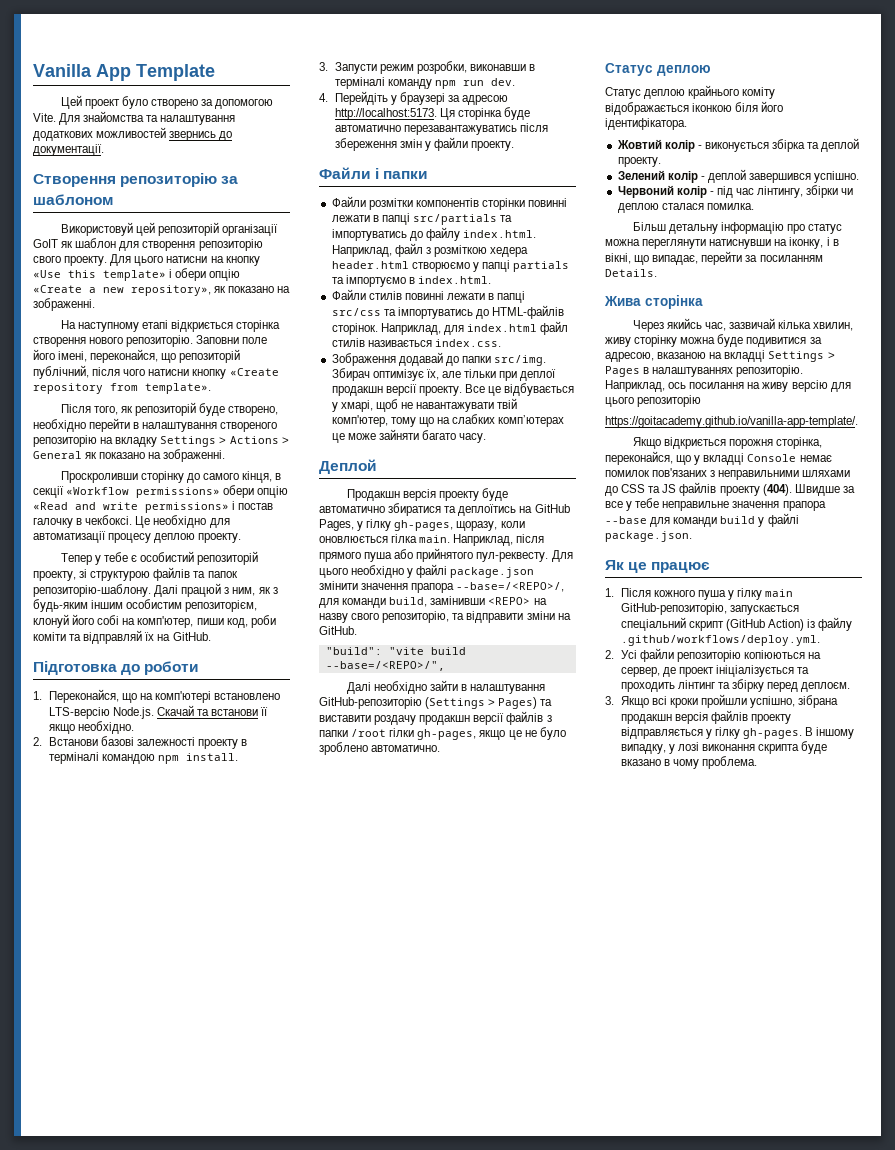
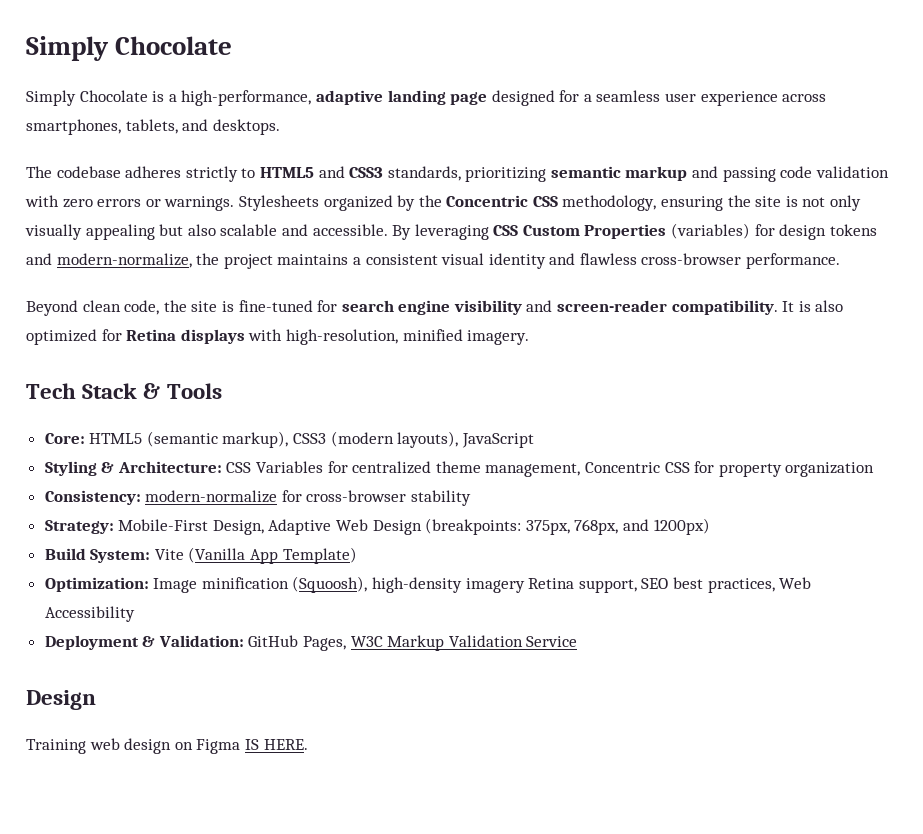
[33,64,215,81] [60,95,274,109] [33,111,236,125] [33,127,233,141] [33,144,104,156] [33,173,239,187] [33,194,113,205] [60,222,279,236] [33,238,263,251] [33,254,260,266] [33,268,241,281] [33,285,291,296] [33,298,95,311] [60,320,281,332] [33,335,268,347] [33,349,241,363] [33,365,279,379] [33,383,211,394] [60,402,279,416] [33,418,278,432] [33,435,289,447] [33,449,226,462] [60,471,282,483] [33,485,289,498] [33,501,274,513] [33,515,230,528] [33,531,242,543] [60,551,259,565] [33,567,238,581] [33,583,278,597] [33,599,258,612] [33,614,276,628] [33,630,211,644] [33,661,200,675] [33,689,281,703] [48,705,269,719] [48,721,134,734] [33,736,248,749] [48,752,238,764] [319,61,536,74] [334,77,515,89] [319,91,509,105] [334,107,530,120] [334,123,548,135] [334,137,515,151] [319,167,429,179] [331,196,568,210] [331,213,513,225] [331,227,536,241] [331,243,529,257] [331,260,570,272] [331,275,491,287] [331,289,526,303] [331,305,565,319] [331,321,569,335] [331,338,501,347] [331,352,547,366] [331,368,557,381] [331,383,575,396] [331,398,518,412] [331,414,565,427] [331,429,487,443] [319,459,377,474] [346,488,509,501] [319,503,570,516] [319,519,525,531] [319,534,545,546] [319,548,573,562] [319,564,535,578] [319,581,565,593] [319,596,547,608] [319,611,571,623] [319,626,357,635] [325,647,466,655] [325,661,445,671] [346,680,546,694] [319,697,553,709] [319,711,552,725] [319,727,566,740] [319,742,441,755] [605,63,711,76] [605,85,776,99] [605,101,784,115] [605,118,687,130] [616,138,860,152] [617,157,661,167] [617,169,860,183] [617,185,854,198] [617,203,754,213] [632,222,843,234] [605,237,839,249] [605,251,823,265] [605,269,657,277] [604,295,703,309] [632,318,854,332] [605,334,822,347] [605,350,835,362] [605,365,804,377] [605,380,851,392] [605,395,702,407] [605,416,858,428] [632,437,823,449] [605,451,832,465] [605,468,851,480] [605,482,855,496] [605,498,826,511] [605,513,799,527] [605,531,692,542] [605,560,711,573] [605,588,794,600] [620,603,799,615] [620,617,853,631] [620,635,820,646] [605,648,822,662] [620,665,810,677] [620,679,851,692] [605,694,839,708] [620,710,791,724] [620,727,855,739] [620,741,828,754] [620,756,757,769] Vanilla App Template // Цей проект було створено за допомогою Vite. Для знайомства та налаштування додаткових можливостей звернись до документації. // Створення репозиторію за шаблоном // Використовуй цей репозиторій організації GoIT як шаблон для створення репозиторію свого проекту. Для цього натисни на кнопку «Use this template» і обери опцію «Create a new repository», як показано на зображенні. // На наступному етапі відкриється сторінка створення нового репозиторію. Заповни поле його імені, переконайся, що репозиторій публічний, після чого натисни кнопку «Create repository from template». // Після того, як репозиторій буде створено, необхідно перейти в налаштування створеного репозиторію на вкладку Settings > Actions > General як показано на зображенні. // Проскроливши сторінку до самого кінця, в секції «Workflow permissions» обери опцію «Read and write permissions» і постав галочку в чекбоксі. Це необхідно для автоматизації процесу деплою проекту. // Тепер у тебе є особистий репозиторій проекту, зі структурою файлів та папок репозиторію-шаблону. Далі працюй з ним, як з будь-яким іншим особистим репозиторієм, клонуй його собі на комп'ютер, пиши код, роби коміти та відправляй їх на GitHub. // Підготовка до роботи // 1. Переконайся, що на комп'ютері встановлено LTS-версію Node.js. Скачай та встанови її якщо необхідно. // 2. Встанови базові залежності проекту в терміналі командою npm install. // 3. Запусти режим розробки, виконавши в терміналі команду npm run dev. // 4. Перейдіть у браузері за адресою http://localhost:5173. Ця сторінка буде автоматично перезавантажуватись після збереження змін у файли проекту. // Файли і папки // Файли розмітки компонентів сторінки повинні лежати в папці src/partials та імпортуватись до файлу index.html. Наприклад, файл з розміткою хедера header.html створюємо у папці partials та імпортуємо в index.html. // Файли стилів повинні лежати в папці src/css та імпортуватись до HTML-файлів сторінок. Наприклад, для index.html файл стилів називається index.css. // Зображення додавай до папки src/img. Збирач оптимізує їх, але тільки при деплої продакшн версії проекту. Все це відбувається у хмарі, щоб не навантажувати твій комп'ютер, тому що на слабких компʼютерах це може зайняти багато часу. // Деплой // Продакшн версія проекту буде автоматично збиратися та деплоїтись на GitHub Pages, у гілку gh-pages, щоразу, коли оновлюється гілка main. Наприклад, після прямого пуша або прийнятого пул-реквесту. Для цього необхідно у файлі package.json змінити значення прапора --base=/<REPO>/, для команди build, замінивши <REPO> на назву свого репозиторію, та відправити зміни на GitHub. // "build": "vite build --base=/<REPO>/", // Далі необхідно зайти в налаштування GitHub-репозиторію (Settings > Pages) та виставити роздачу продакшн версії файлів з папки /root гілки gh-pages, якщо це не було зроблено автоматично. // Статус деплою // Статус деплою крайнього коміту відображається іконкою біля його ідентифікатора. // Жовтий колір - виконується збірка та деплой проекту. // Зелений колір - деплой завершився успішно. // Червоний колір - під час лінтингу, збірки чи деплою сталася помилка. // Більш детальну інформацію про статус можна переглянути натиснувши на іконку, і в вікні, що випадає, перейти за посиланням Details. // Жива сторінка // Через якийсь час, зазвичай кілька хвилин, живу сторінку можна буде подивитися за адресою, вказаною на вкладці Settings > Pages в налаштуваннях репозиторію. Наприклад, ось посилання на живу версію для цього репозиторію // https://goitacademy.github.io/vanilla-app-template/. // Якщо відкриється порожня сторінка, переконайся, що у вкладці Console немає помилок пов'язаних з неправильними шляхами до CSS та JS файлів проекту (404). Швидше за все у тебе неправильне значення прапора --base для команди build у файлі package.json. // Як це працює // 1. Після кожного пуша у гілку main GitHub-репозиторію, запускається спеціальний скрипт (GitHub Action) із файлу .github/workflows/deploy.yml. // 2. Усі файли репозиторію копіюються на сервер, де проект ініціалізується та проходить лінтинг та збірку перед деплоєм. // 3. Якщо всі кроки пройшли успішно, зібрана продакшн версія файлів проекту відправляється у гілку gh-pages. В іншому випадку, у лозі виконання скрипта буде вказано в чому проблема. -> [26,36,233,61] [26,90,827,106] [26,119,280,135] [26,166,889,182] [25,195,862,211] [25,223,877,240] [26,253,841,269] [26,300,844,316] [26,329,530,345] [26,383,222,399] [44,431,534,448] [44,461,875,477] [44,490,472,506] [44,518,710,535] [44,547,357,564] [44,576,812,593] [44,606,135,622] [44,635,578,651] [26,690,96,710] [26,738,308,754] Simply Chocolate // Simply Chocolate is a high-performance, adaptive landing page designed for a seamless user experience across smartphones, tablets, and desktops. // The codebase adheres strictly to HTML5 and CSS3 standards, prioritizing semantic markup and passing code validation with zero errors or warnings. Stylesheets organized by the Concentric CSS methodology, ensuring the site is not only visually appealing but also scalable and accessible. By leveraging CSS Custom Properties (variables) for design tokens and modern-normalize, the project maintains a consistent visual identity and flawless cross-browser performance. // Beyond clean code, the site is fine-tuned for search engine visibility and screen-reader compatibility. It is also optimized for Retina displays with high-resolution, minified imagery. // Tech Stack & Tools // Core: HTML5 (semantic markup), CSS3 (modern layouts), JavaScript // Styling & Architecture: CSS Variables for centralized theme management, Concentric CSS for property organization // Consistency: modern-normalize for cross-browser stability // Strategy: Mobile-First Design, Adaptive Web Design (breakpoints: 375px, 768px, and 1200px) // Build System: Vite (Vanilla App Template) // Optimization: Image minification (Squoosh), high-density imagery Retina support, SEO best practices, Web Accessibility // Deployment & Validation: GitHub Pages, W3C Markup Validation Service // Design // Training web design on Figma IS HERE.

